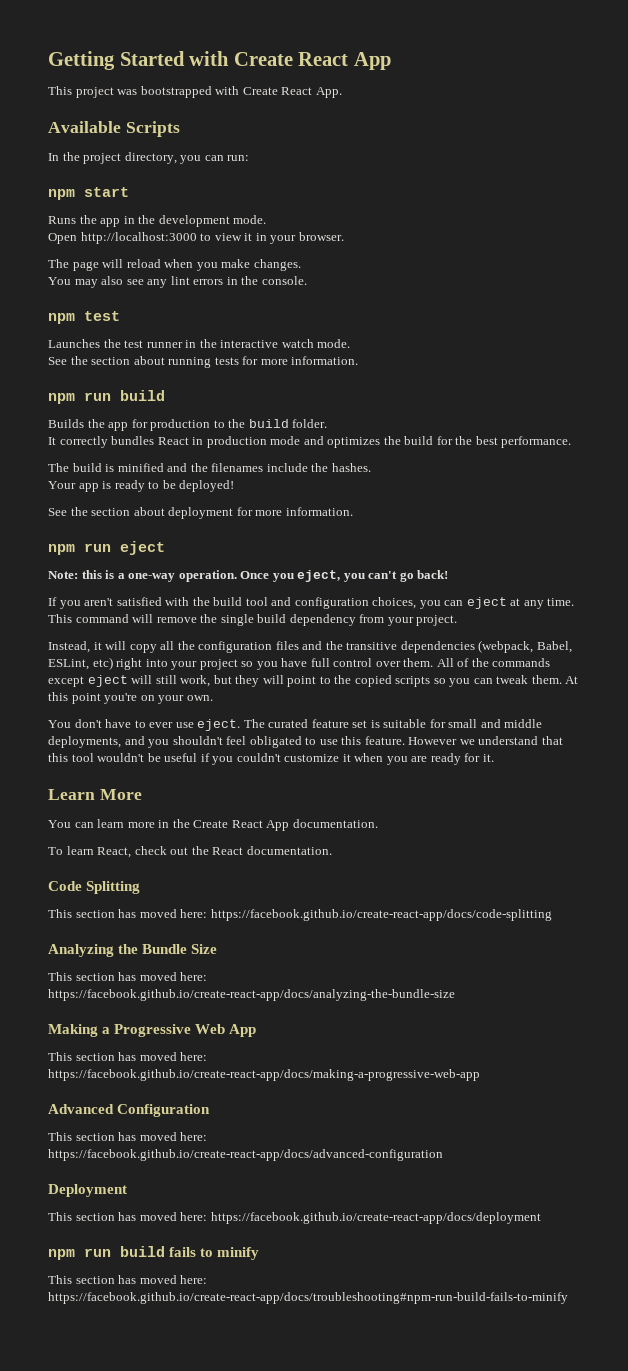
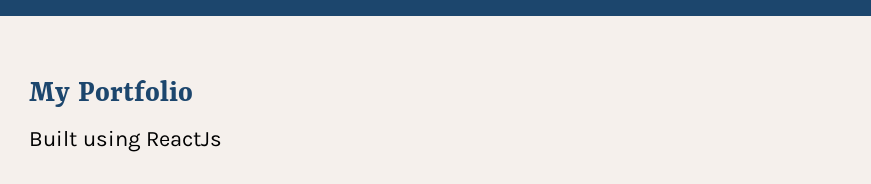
[48,51,391,70] [48,86,342,98] [48,121,180,137] [48,152,250,164] [48,187,129,200] [48,215,267,227] [48,232,344,244] [48,259,301,271] [48,276,307,288] [48,311,120,324] [48,339,351,348] [48,356,359,368] [48,390,165,404] [48,419,328,431] [48,436,572,448] [48,463,371,472] [48,480,235,492] [48,507,353,519] [48,541,165,555] [48,570,449,582] [48,597,575,609] [48,614,458,626] [48,640,572,653] [48,657,551,670] [48,675,579,687] [48,692,213,704] [48,719,543,731] [48,736,563,748] [48,753,494,765] [48,789,142,800] [48,819,378,831] [48,846,332,858] [48,881,141,894] [48,909,552,921] [48,944,218,957] [48,972,208,981] [48,989,455,1001] [48,1024,257,1037] [48,1052,208,1061] [48,1069,480,1081] [48,1104,211,1117] [48,1132,208,1141] [48,1149,443,1161] [48,1184,127,1197] [48,1212,541,1224] [48,1246,260,1260] [48,1275,208,1284] [48,1292,568,1304] Getting Started with Create React App // This project was bootstrapped with Create React App. // Available Scripts // In the project directory, you can run: // npm start // Runs the app in the development mode. // Open http://localhost:3000 to view it in your browser. // The page will reload when you make changes. // You may also see any lint errors in the console. // npm test // Launches the test runner in the interactive watch mode. // See the section about running tests for more information. // npm run build // Builds the app for production to the build folder. // It correctly bundles React in production mode and optimizes the build for the best performance. // The build is minified and the filenames include the hashes. // Your app is ready to be deployed! // See the section about deployment for more information. // npm run eject // Note: this is a one-way operation. Once you eject, you can't go back! // If you aren't satisfied with the build tool and configuration choices, you can eject at any time. This command will remove the single build dependency from your project. // Instead, it will copy all the configuration files and the transitive dependencies (webpack, Babel, ESLint, etc) right into your project so you have full control over them. All of the commands except eject will still work, but they will point to the copied scripts so you can tweak them. At this point you're on your own. // You don't have to ever use eject. The curated feature set is suitable for small and middle deployments, and you shouldn't feel obligated to use this feature. However we understand that this tool wouldn't be useful if you couldn't customize it when you are ready for it. // Learn More // You can learn more in the Create React App documentation. // To learn React, check out the React documentation. // Code Splitting // This section has moved here: https://facebook.github.io/create-react-app/docs/code-splitting // Analyzing the Bundle Size // This section has moved here: https://facebook.github.io/create-react-app/docs/analyzing-the-bundle-size // Making a Progressive Web App // This section has moved here: https://facebook.github.io/create-react-app/docs/making-a-progressive-web-app // Advanced Configuration // This section has moved here: https://facebook.github.io/create-react-app/docs/advanced-configuration // Deployment // This section has moved here: https://facebook.github.io/create-react-app/docs/deployment // npm run build fails to minify // This section has moved here: https://facebook.github.io/create-react-app/docs/troubleshooting#npm-run-build-fails-to-minify -> [29,80,194,107] [29,130,222,152] My Portfolio // Built using ReactJs

